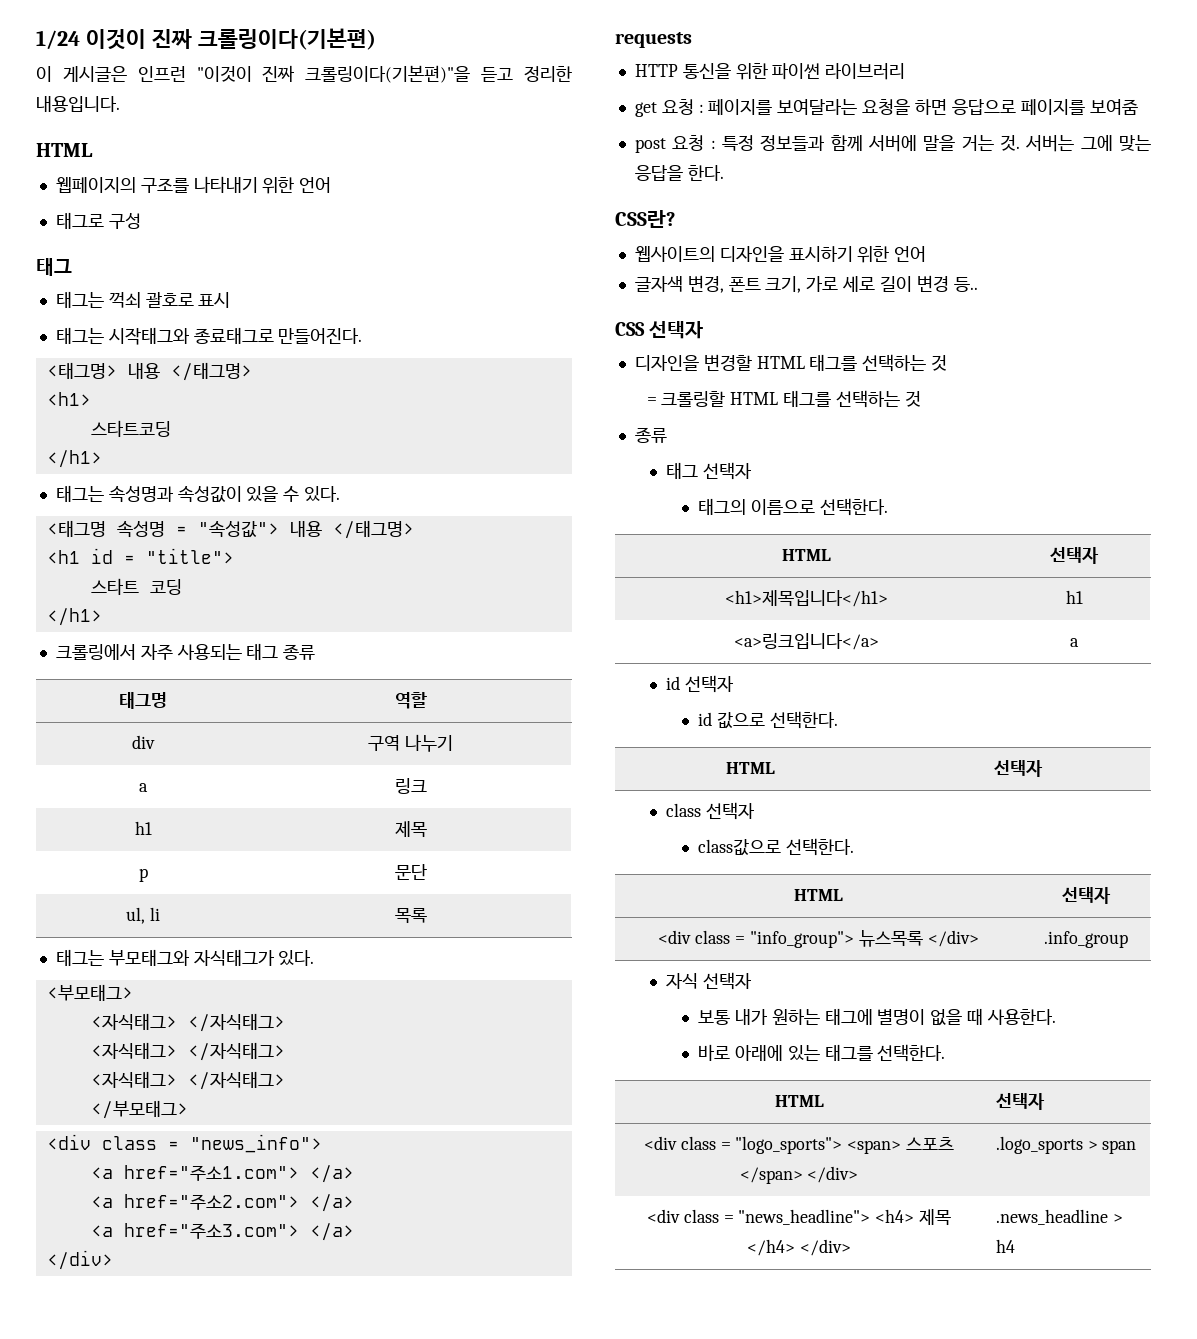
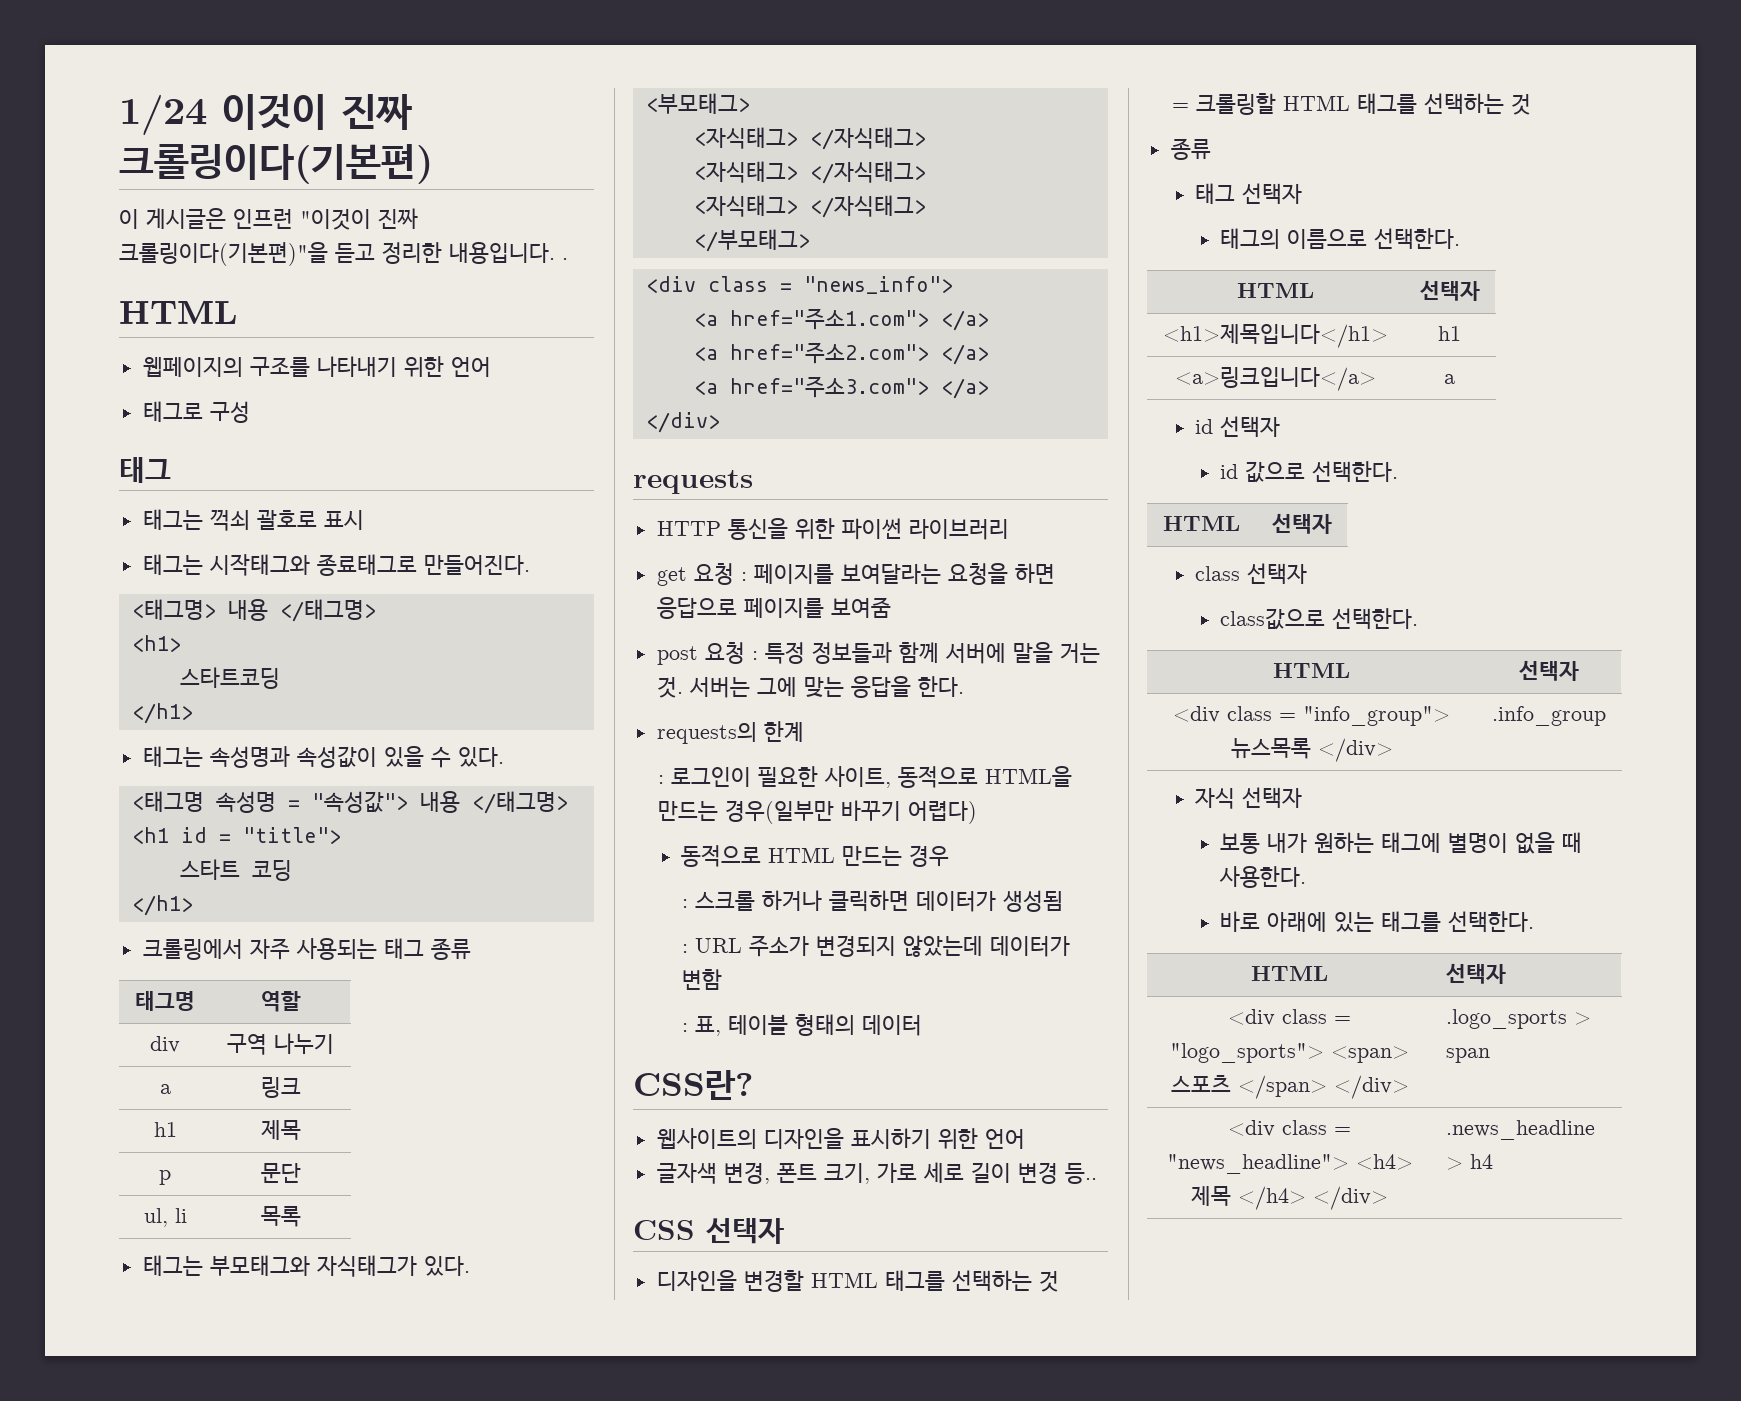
(120, 104) none -> [562,258,568,260] .
(724, 173) none -> [656,721,804,744] [657,766,1072,788] [657,800,977,824] [681,845,950,867] [682,890,1064,912] [682,935,1071,957] [682,969,723,990] [682,1014,923,1036] // requests의 한계 // : 로그인이 필요한 사이트, 동적으로 HTML을 만드는 경우(일부만 바꾸기 어렵다) // 동적으로 HTML 만드는 경우 // : 스크롤 하거나 클릭하면 데이터가 생성됨 // : URL 주소가 변경되지 않았는데 데이터가 변함 // : 표, 테이블 형태의 데이터

